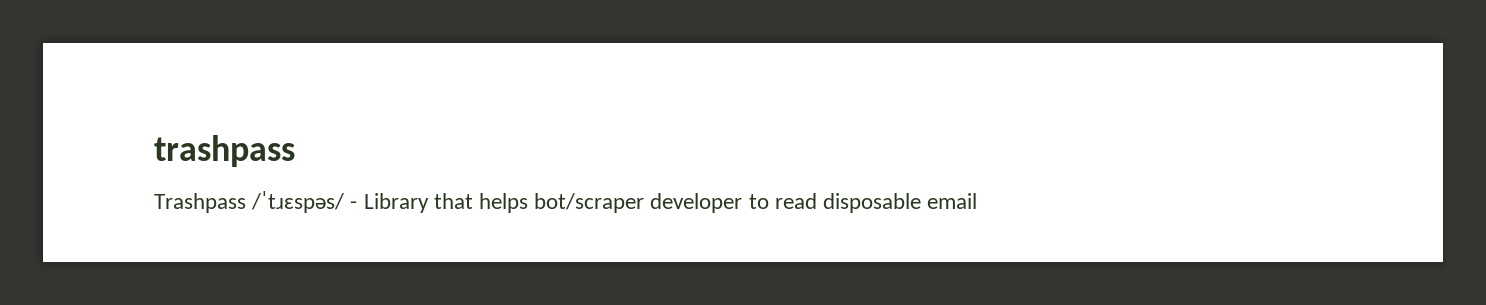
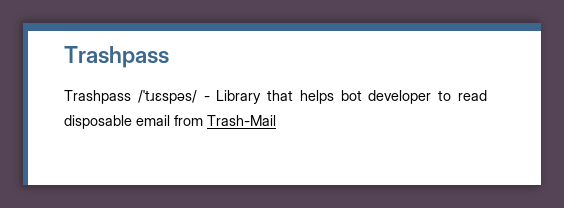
[154,135,295,167] trashpass -> [64,46,169,68] Trashpass
[534,193,645,213] bot/scraper -> [340,90,362,101] bot
(978, 201) none -> [174,115,276,126] from Trash-Mail

